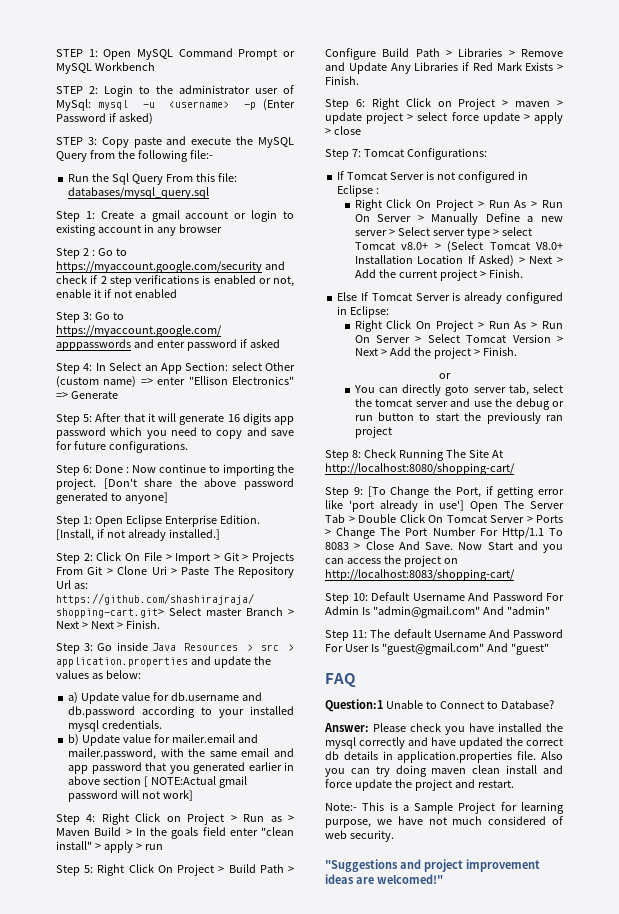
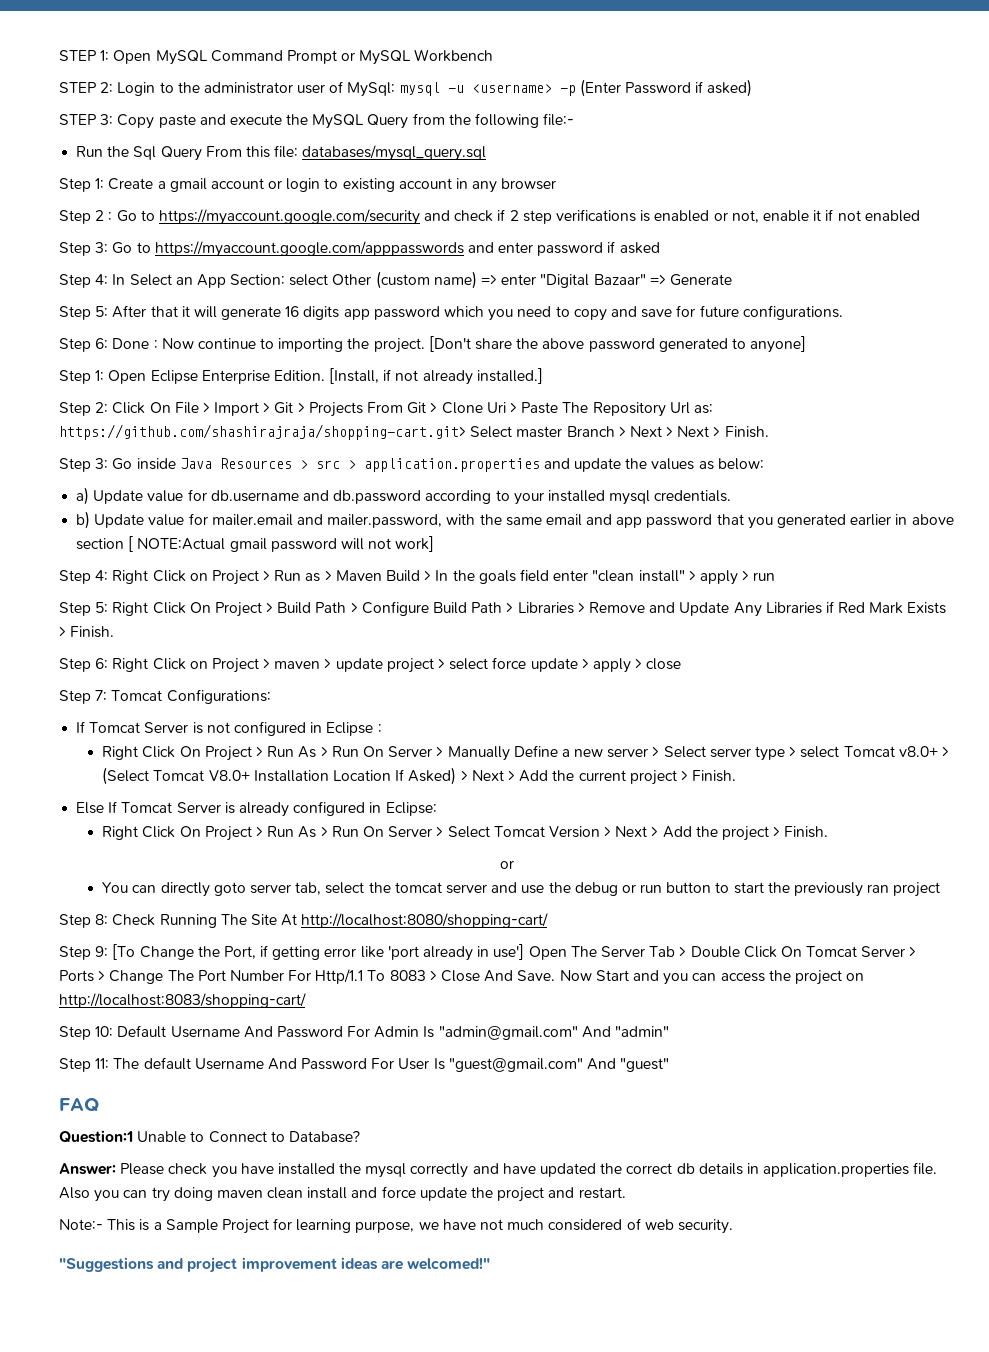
[188,376,294,385] "Ellison Electronics" -> [540,274,646,288] "Digital Bazaar"

